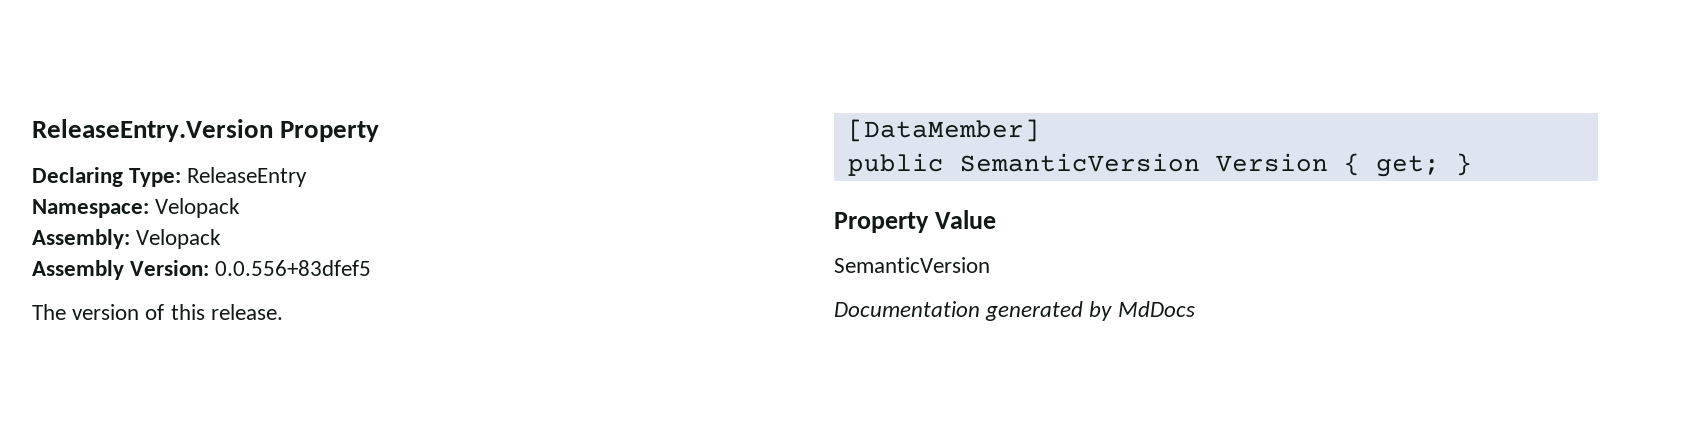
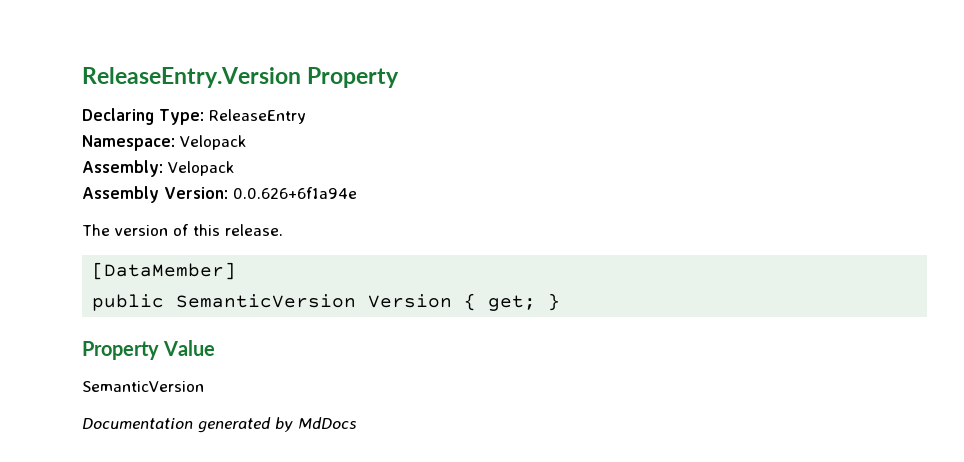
[215,260,372,276] 0.0.556+83dfef5 -> [232,187,357,199] 0.0.626+6f1a94e

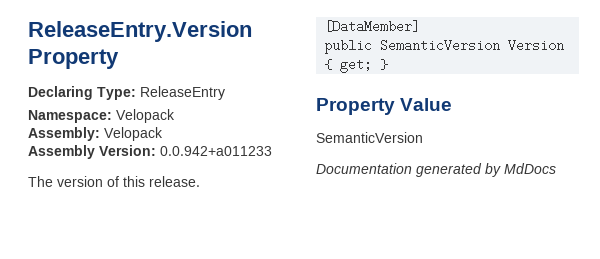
[232,187,357,199] 0.0.626+6f1a94e -> [160,146,272,156] 0.0.942+a011233

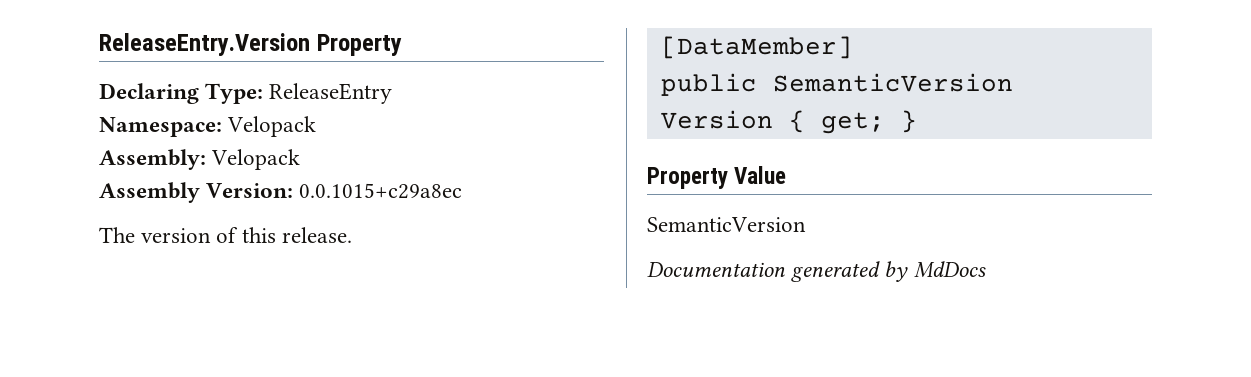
[160,146,272,156] 0.0.942+a011233 -> [299,183,463,199] 0.0.1015+c29a8ec

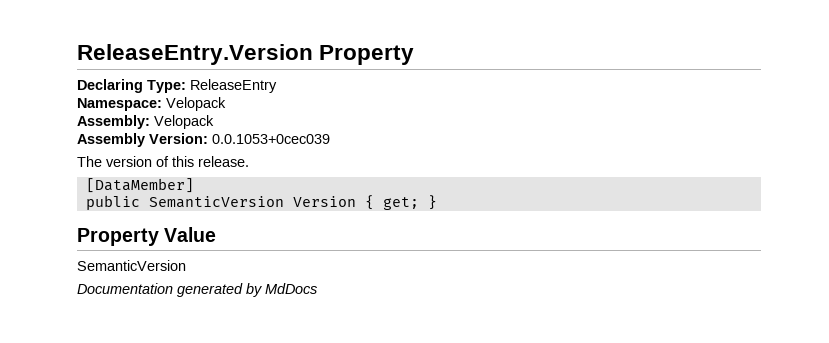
[299,183,463,199] 0.0.1015+c29a8ec -> [212,134,330,144] 0.0.1053+0cec039

